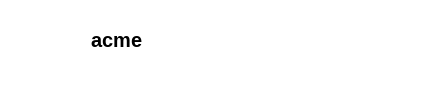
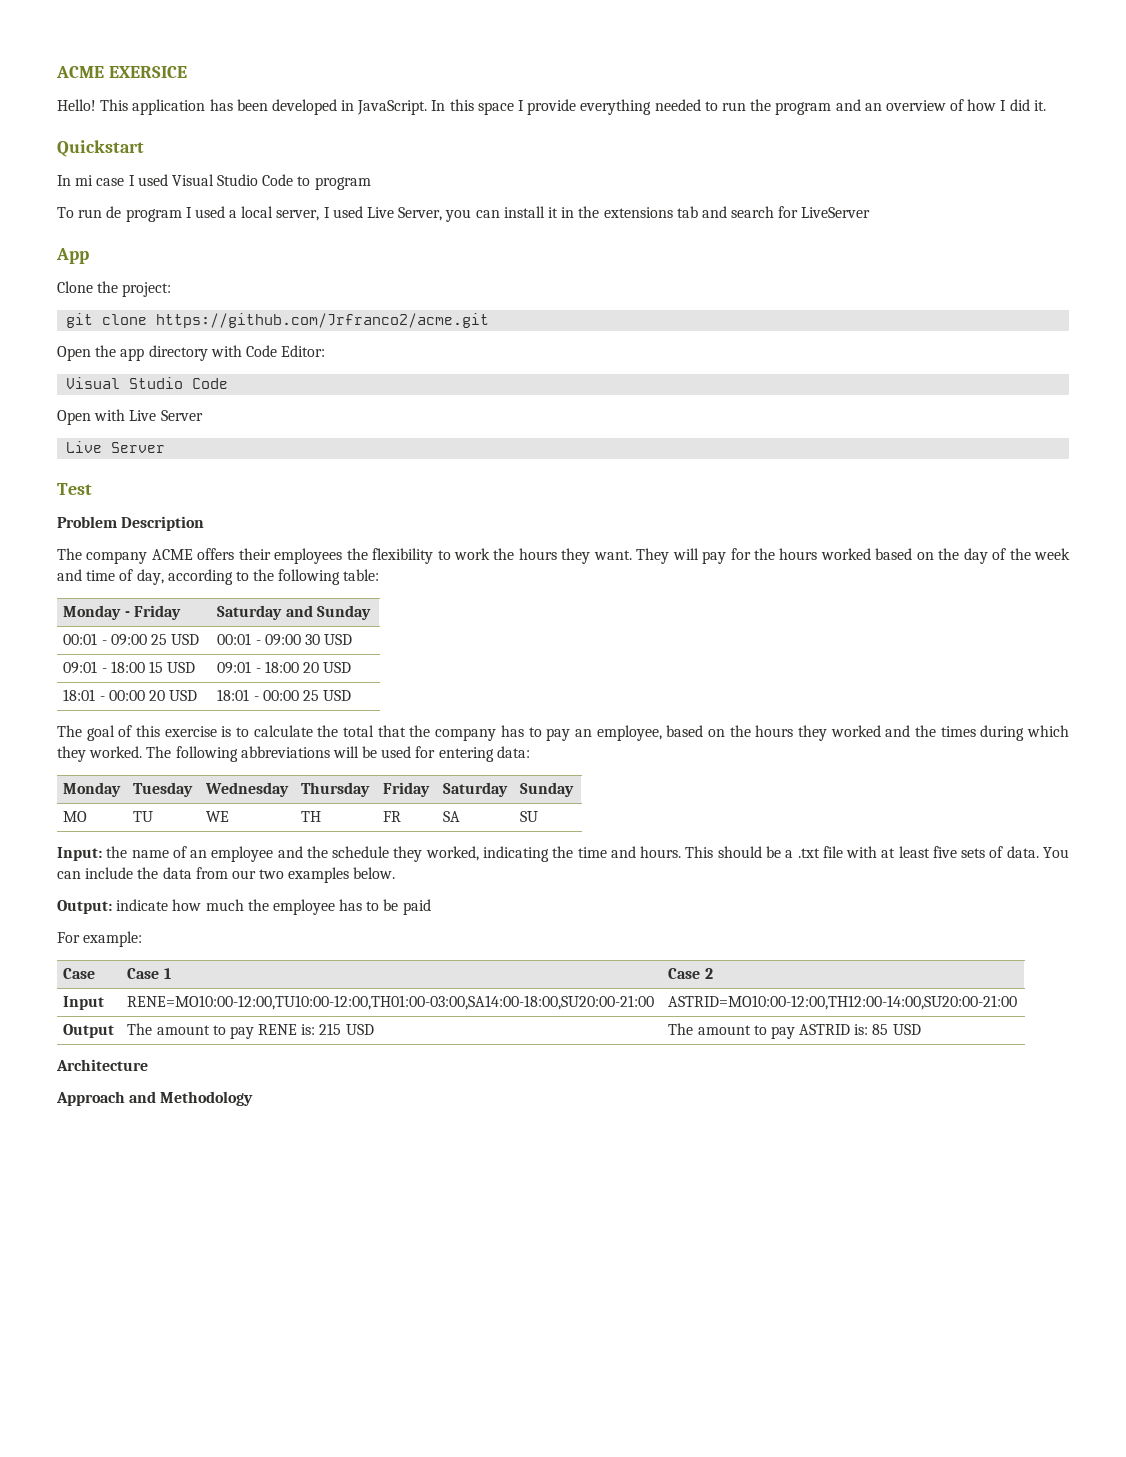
[91,36,142,47] acme -> [56,66,187,78] [57,99,1046,115] [57,140,144,157] [57,174,371,190] [57,206,871,222] [56,248,89,264] [57,281,172,297] [66,313,490,328] [57,345,326,361] [66,377,229,389] [57,409,203,425] [66,441,166,453] [57,483,92,495] [57,516,205,531] [57,548,1071,564] [57,569,380,585] [63,605,181,620] [217,605,371,620] [63,633,200,646] [217,633,353,646] [63,661,196,674] [217,661,352,674] [63,689,198,701] [217,689,352,701] [57,725,1070,741] [57,746,530,762] [63,782,122,797] [133,782,194,797] [205,782,290,797] [301,782,371,797] [383,782,431,797] [443,782,509,797] [520,782,575,797] [63,811,88,822] [133,811,154,822] [206,811,230,822] [301,811,322,822] [383,811,402,822] [443,811,461,822] [520,811,539,822] [57,846,1069,862] [57,867,396,883] [57,899,431,915] [57,931,143,947] [63,968,96,979] [127,968,171,979] [668,968,713,979] [63,996,105,1010] [127,995,655,1010] [668,995,1018,1010] [63,1024,115,1038] [127,1023,374,1039] [668,1023,921,1039] [56,1059,148,1071] [56,1091,254,1106] ACME EXERSICE // Hello! This application has been developed in JavaScript. In this space I provide everything needed to run the program and an overview of how I did it. // Quickstart // In mi case I used Visual Studio Code to program // To run de program I used a local server, I used Live Server, you can install it in the extensions tab and search for LiveServer // App // Clone the project: // git clone https://github.com/Jrfranco2/acme.git // Open the app directory with Code Editor: // Visual Studio Code // Open with Live Server // Live Server // Test // Problem Description // The company ACME offers their employees the flexibility to work the hours they want. They will pay for the hours worked based on the day of the week and time of day, according to the following table: // Monday - Friday | Saturday and Sunday // 00:01 - 09:00 25 USD | 00:01 - 09:00 30 USD // 09:01 - 18:00 15 USD | 09:01 - 18:00 20 USD // 18:01 - 00:00 20 USD | 18:01 - 00:00 25 USD // The goal of this exercise is to calculate the total that the company has to pay an employee, based on the hours they worked and the times during which they worked. The following abbreviations will be used for entering data: // Monday | Tuesday | Wednesday | Thursday | Friday | Saturday | Sunday // MO | TU | WE | TH | FR | SA | SU // Input: the name of an employee and the schedule they worked, indicating the time and hours. This should be a .txt file with at least five sets of data. You can include the data from our two examples below. // Output: indicate how much the employee has to be paid // For example: // Case | Case 1 | Case 2 // Input | RENE=MO10:00-12:00,TU10:00-12:00,TH01:00-03:00,SA14:00-18:00,SU20:00-21:00 | ASTRID=MO10:00-12:00,TH12:00-14:00,SU20:00-21:00 // Output | The amount to pay RENE is: 215 USD | The amount to pay ASTRID is: 85 USD // Architecture // Approach and Methodology

